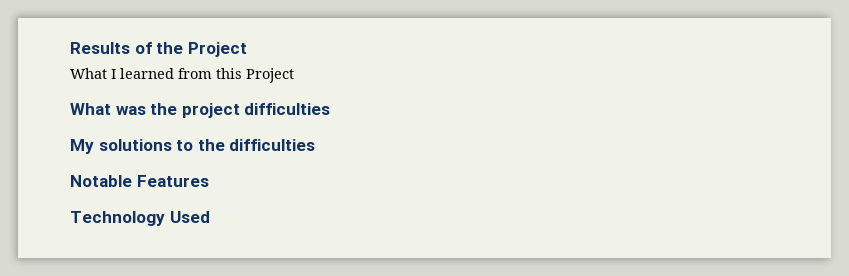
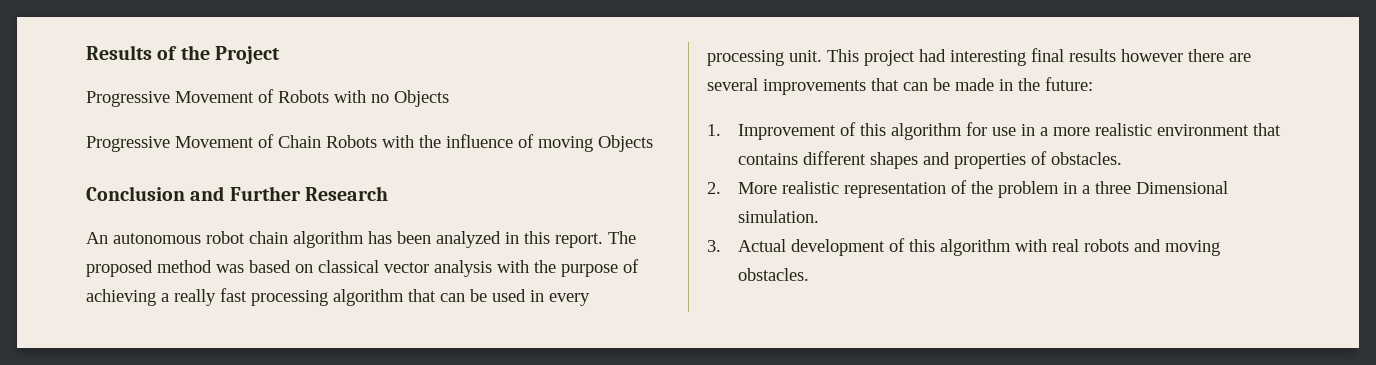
[70,68,294,83] [70,103,331,118] [70,139,316,154] [70,175,209,187] [70,211,210,226] What I learned from this Project // What was the project difficulties // My solutions to the difficulties // Notable Features // Technology Used -> [86,89,449,107] [86,134,653,152] [86,186,388,201] [86,231,636,248] [86,259,639,277] [86,288,590,306] [707,48,1251,66] [707,77,1093,95] [707,122,1282,140] [738,151,1123,169] [707,180,1229,198] [738,210,820,223] [707,238,1221,256] [738,268,810,281] Progressive Movement of Robots with no Objects // Progressive Movement of Chain Robots with the influence of moving Objects // Conclusion and Further Research // An autonomous robot chain algorithm has been analyzed in this report. The proposed method was based on classical vector analysis with the purpose of achieving a really fast processing algorithm that can be used in every processing unit. This project had interesting final results however there are several improvements that can be made in the future: // 1. Improvement of this algorithm for use in a more realistic environment that contains different shapes and properties of obstacles. // 2. More realistic representation of the problem in a three Dimensional simulation. // 3. Actual development of this algorithm with real robots and moving obstacles.

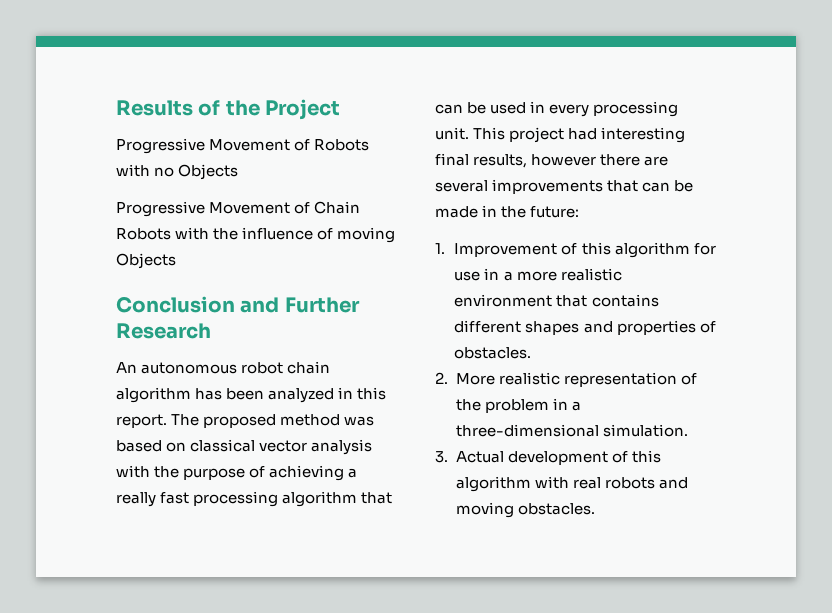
[1069,49,1116,62] results -> [473,154,528,168] results,
[1095,181,1229,194] three Dimensional -> [455,424,599,437] three-dimensional

